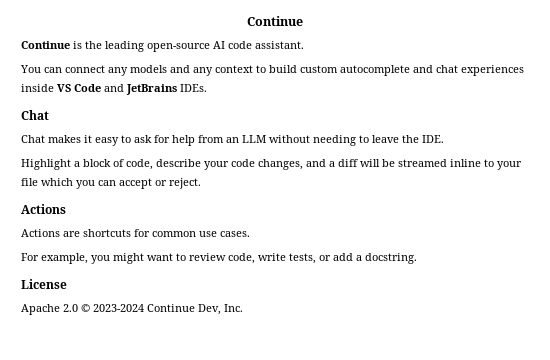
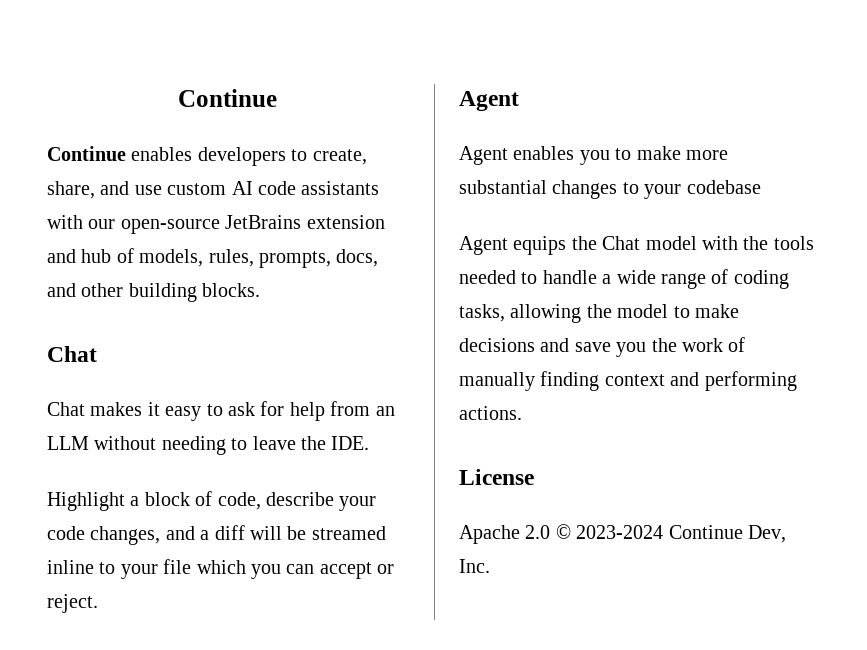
[73,41,304,52] [20,65,524,76] [21,84,207,95] is the leading open-source AI code assistant. // You can connect any models and any context to build custom autocomplete and chat experiences inside VS Code and JetBrains IDEs. -> [131,147,367,166] [47,181,380,199] [47,215,385,234] [47,248,379,268] [47,283,261,302] enables developers to create, share, and use custom AI code assistants with our open-source JetBrains extension and hub of models, rules, prompts, docs, and other building blocks.
[21,204,66,214] [21,229,250,237] [21,253,417,264] Actions // Actions are shortcuts for common use cases. // For example, you might want to review code, write tests, or add a docstring. -> [459,91,519,111] [459,146,728,165] [459,180,761,199] [459,236,814,255] [459,269,789,289] [459,304,739,323] [459,337,746,357] [459,371,797,391] [459,406,522,420] Agent // Agent enables you to make more substantial changes to your codebase // Agent equips the Chat model with the tools needed to handle a wide range of coding tasks, allowing the model to make decisions and save you the work of manually finding context and performing actions.

